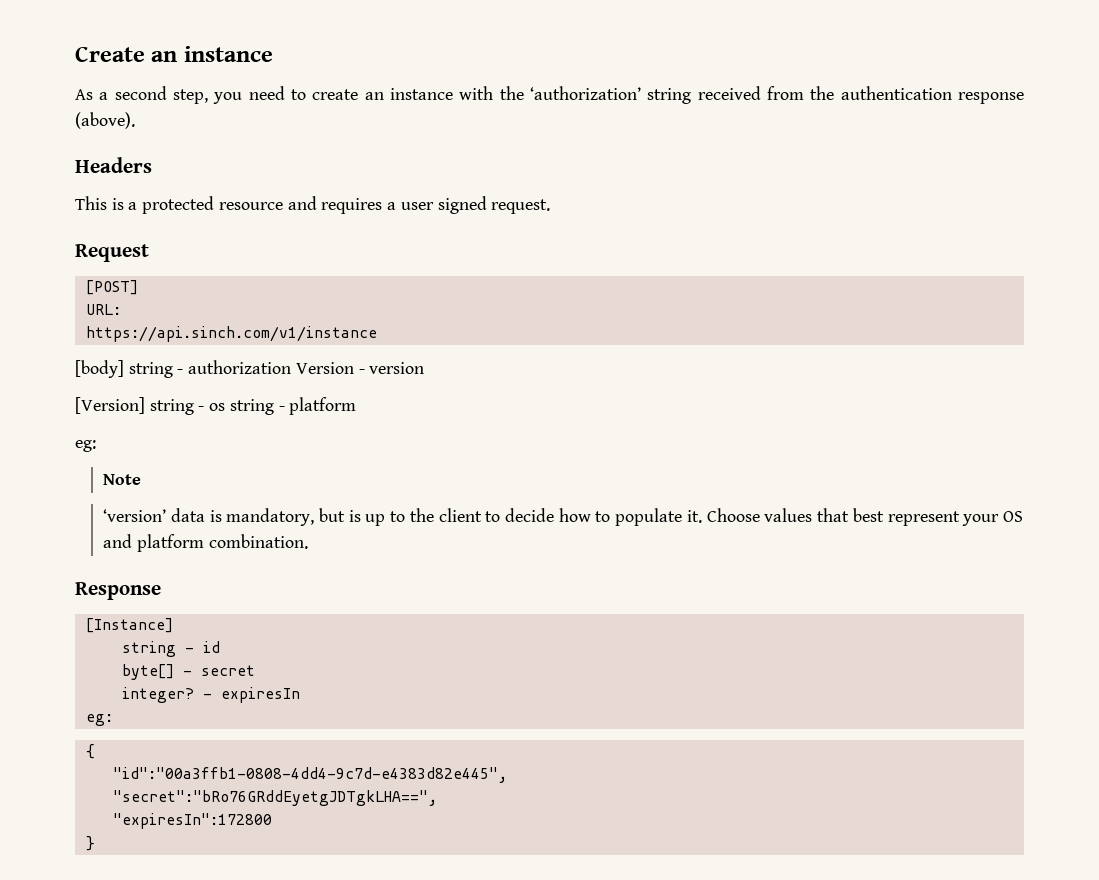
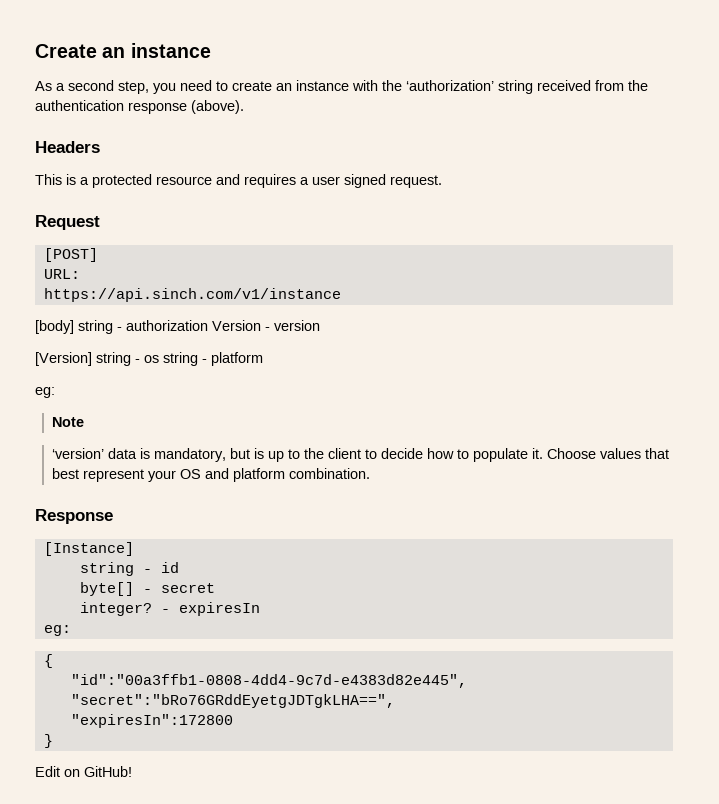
(95, 843) none -> [35,766,132,777] // Edit on GitHub!

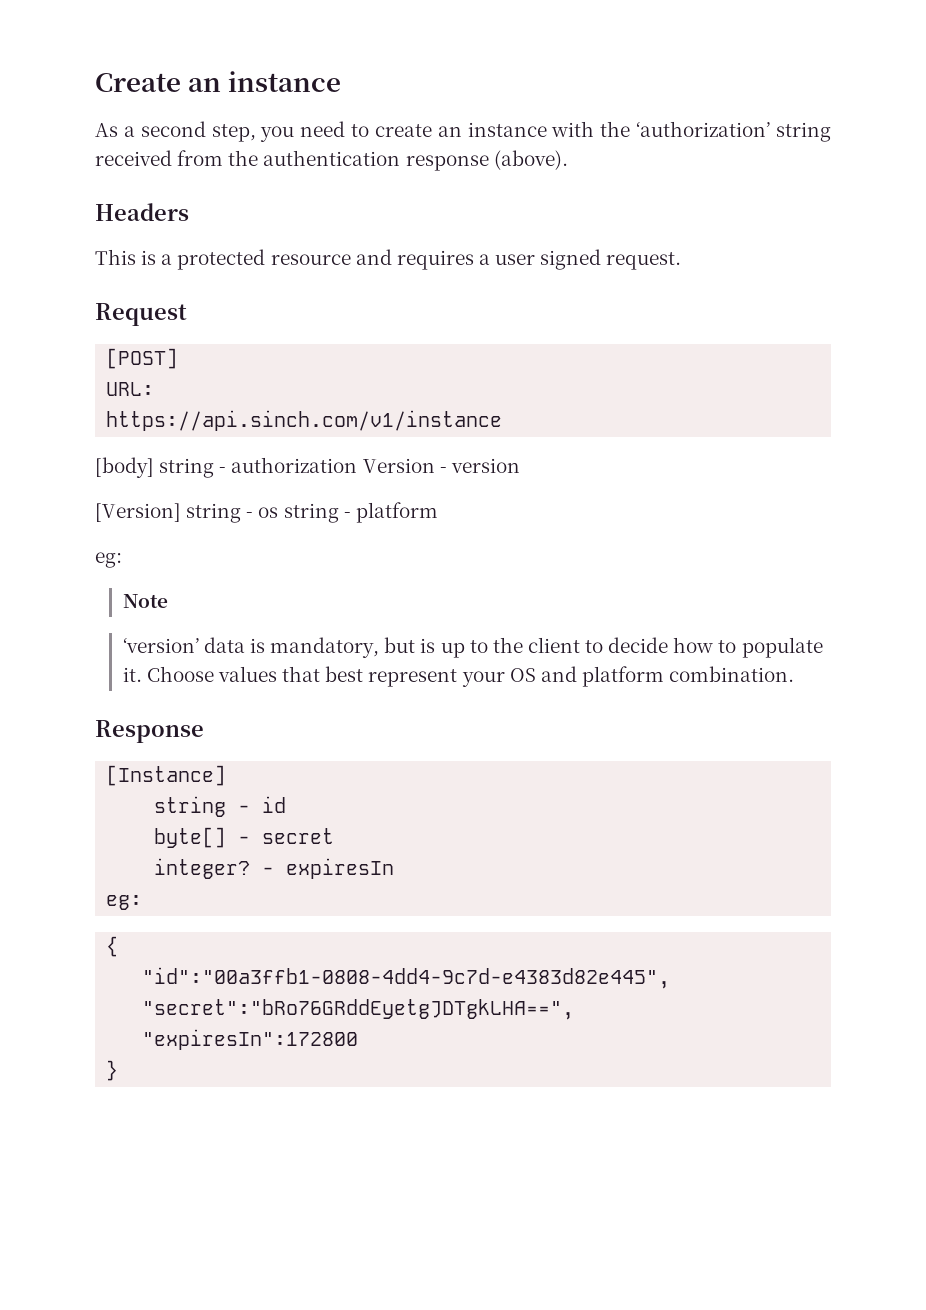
[35,766,132,777] // Edit on GitHub! -> (119, 1070) none

